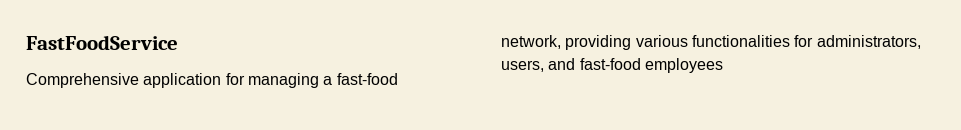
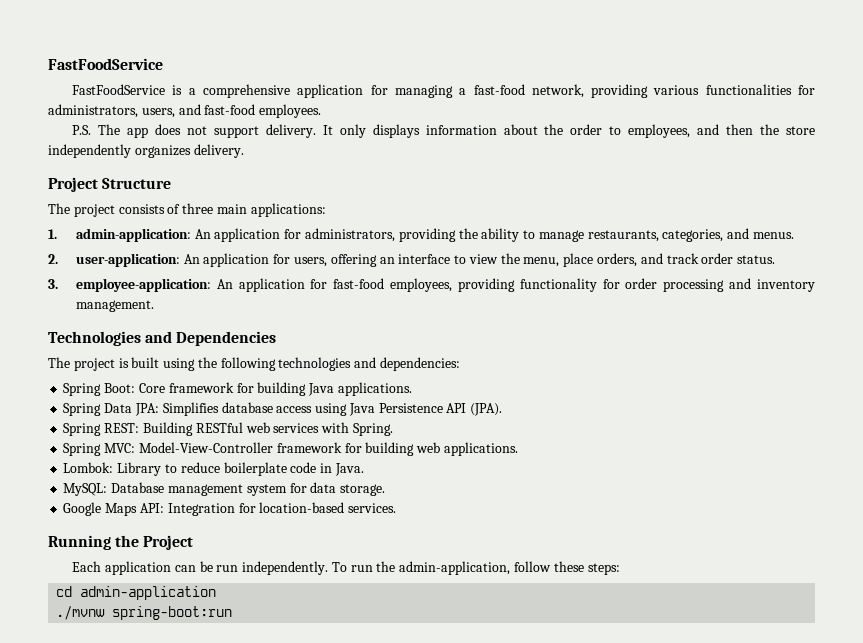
[26,73,139,88] Comprehensive -> [72,84,291,98] FastFoodService is a comprehensive
[644,58,723,73] employees -> [259,104,322,118] [72,124,815,138] [48,144,244,158] [48,177,172,192] [48,203,326,217] [48,228,794,242] [48,253,776,267] [48,278,815,292] [75,300,154,312] [48,331,277,346] [48,357,461,371] [63,382,412,396] [63,402,503,416] [63,422,393,436] [63,442,518,456] [63,462,364,476] [63,482,386,496] [63,502,397,516] [48,535,194,550] [72,561,620,575] [56,586,217,600] [56,606,233,620] employees. // P.S. The app does not support delivery. It only displays information about the order to employees, and then the store independently organizes delivery. // Project Structure // The project consists of three main applications: // 1. admin-application: An application for administrators, providing the ability to manage restaurants, categories, and menus. // 2. user-application: An application for users, offering an interface to view the menu, place orders, and track order status. // 3. employee-application: An application for fast-food employees, providing functionality for order processing and inventory management. // Technologies and Dependencies // The project is built using the following technologies and dependencies: // Spring Boot: Core framework for building Java applications. // Spring Data JPA: Simplifies database access using Java Persistence API (JPA). // Spring REST: Building RESTful web services with Spring. // Spring MVC: Model-View-Controller framework for building web applications. // Lombok: Library to reduce boilerplate code in Java. // MySQL: Database management system for data storage. // Google Maps API: Integration for location-based services. // Running the Project // Each application can be run independently. To run the admin-application, follow these steps: // cd admin-application // ./mvnw spring-boot:run

